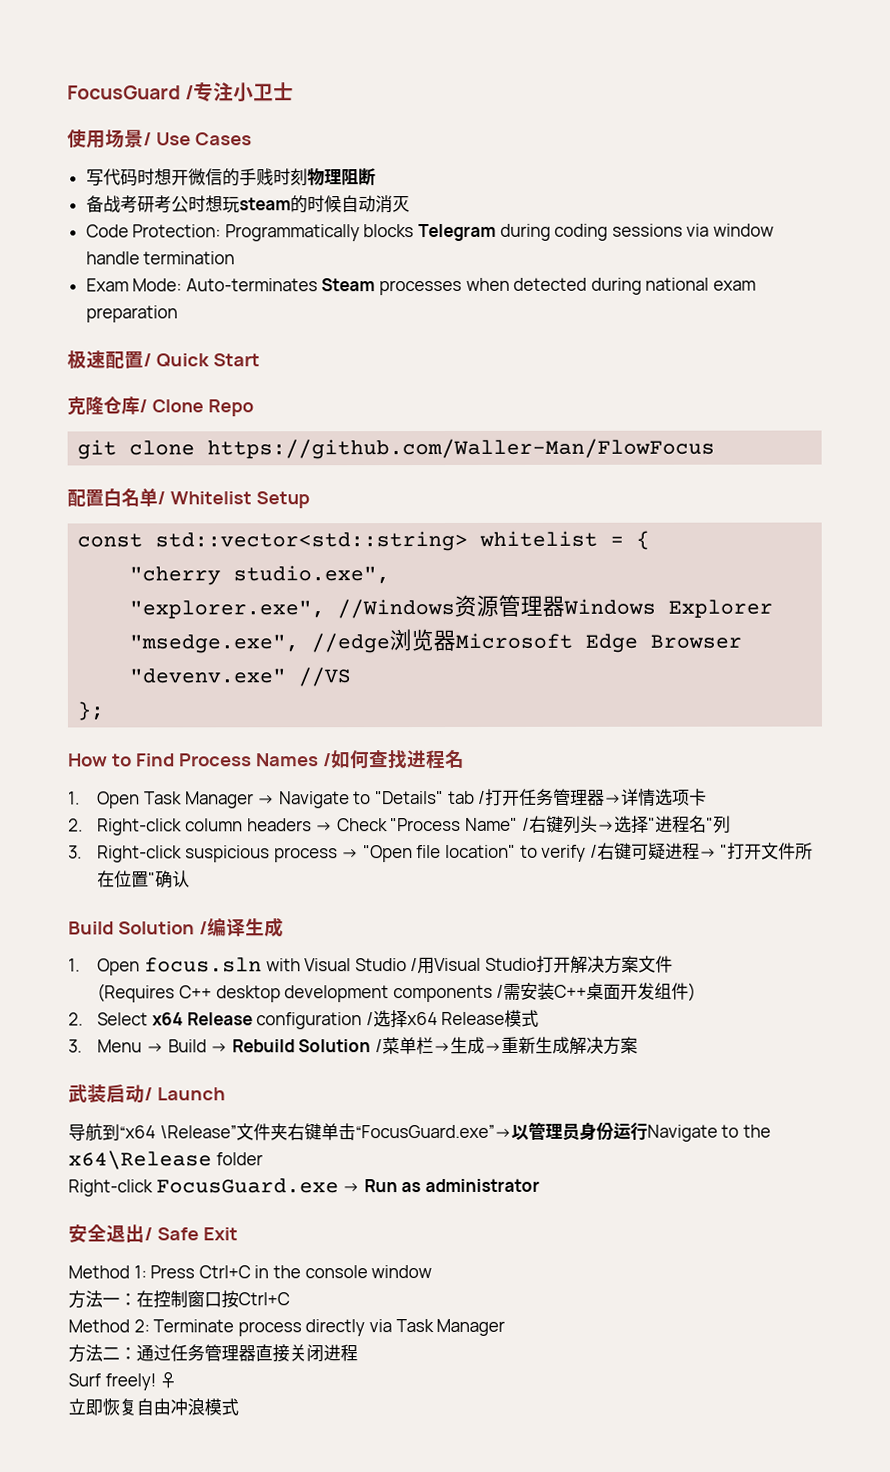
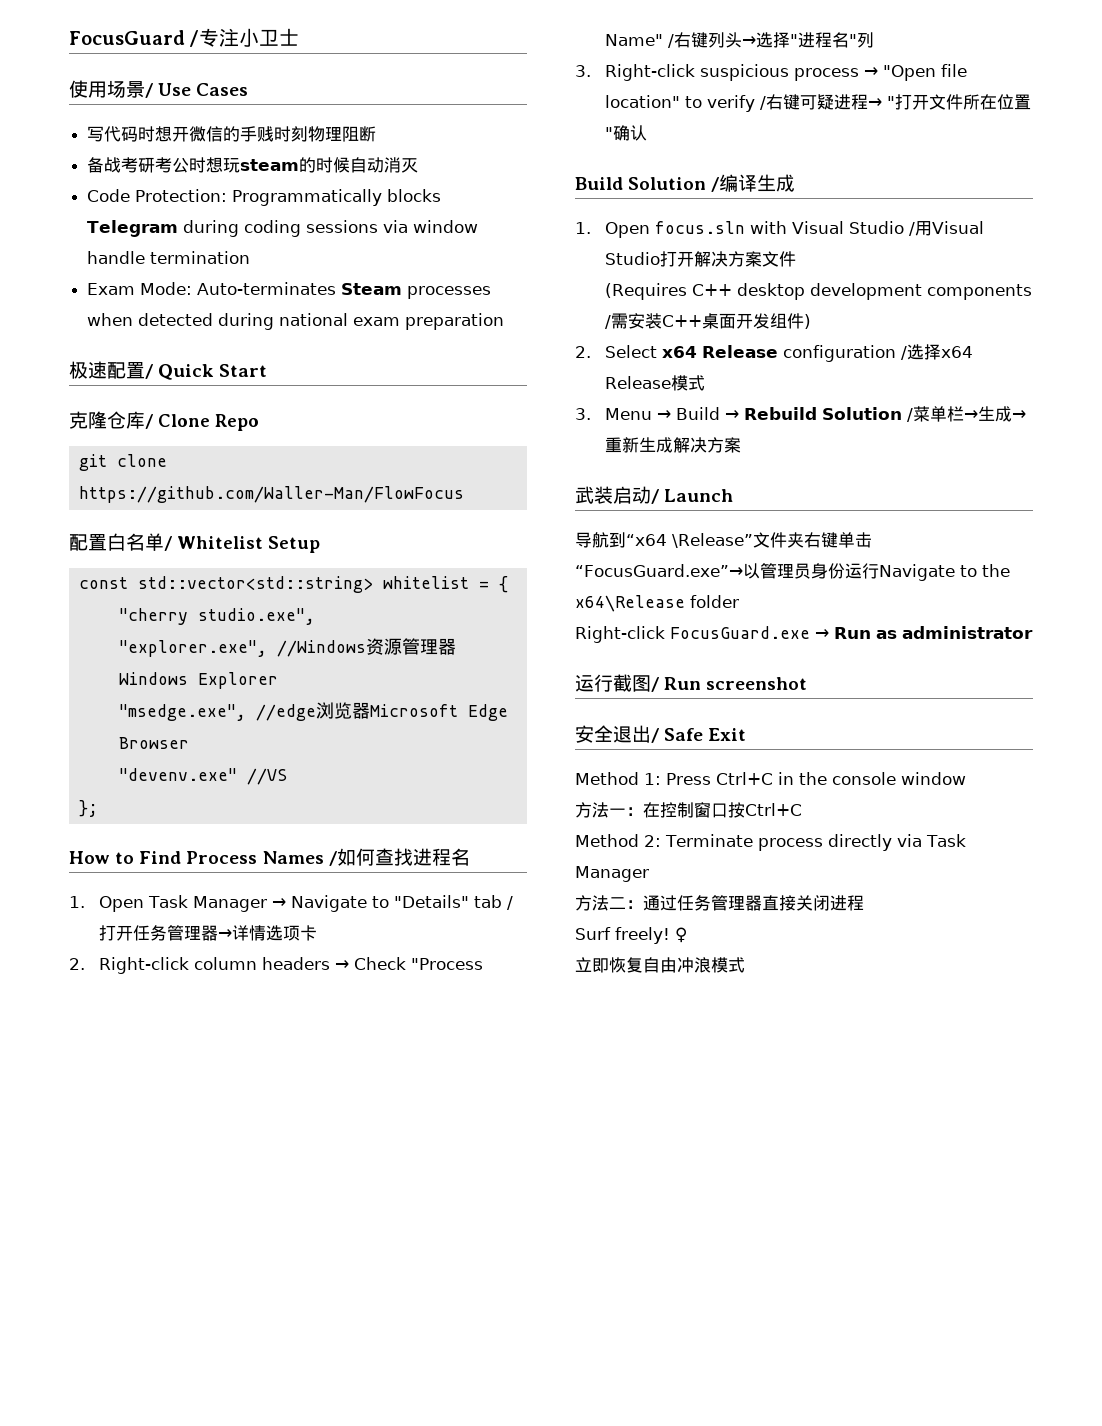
(540, 1185) none -> [575,674,808,692] // 运行截图/ Run screenshot

